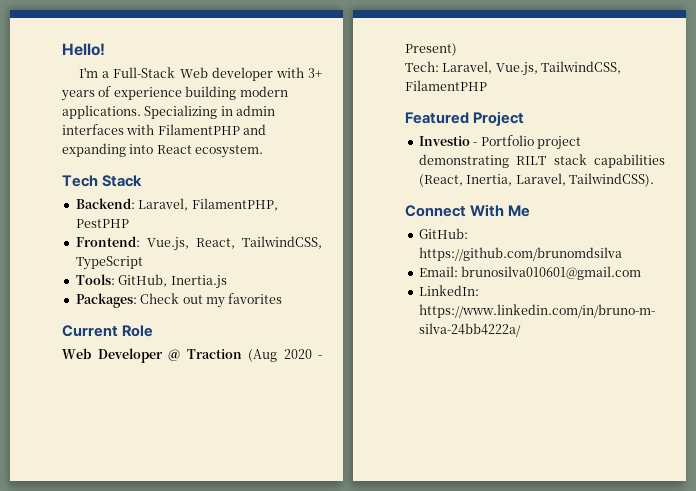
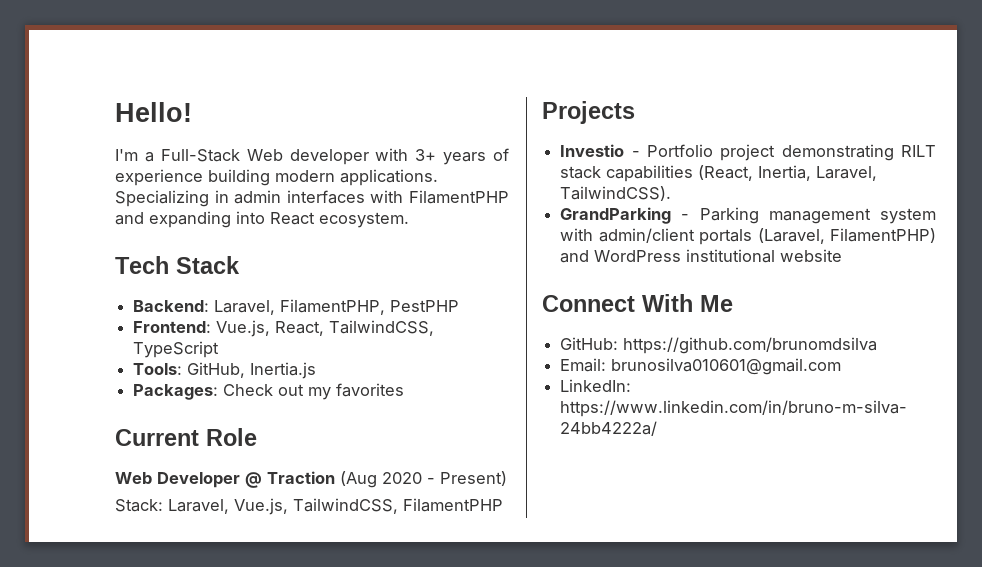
[405,61,439,72] Tech: -> [115,499,163,512] Stack:
[405,111,525,126] Featured Project -> [542,101,635,124] Projects
(654, 180) none -> [560,207,936,224] [560,228,936,245] [560,249,843,263] // GrandParking - Parking management system with admin/client portals (Laravel, FilamentPHP) and WordPress institutional website

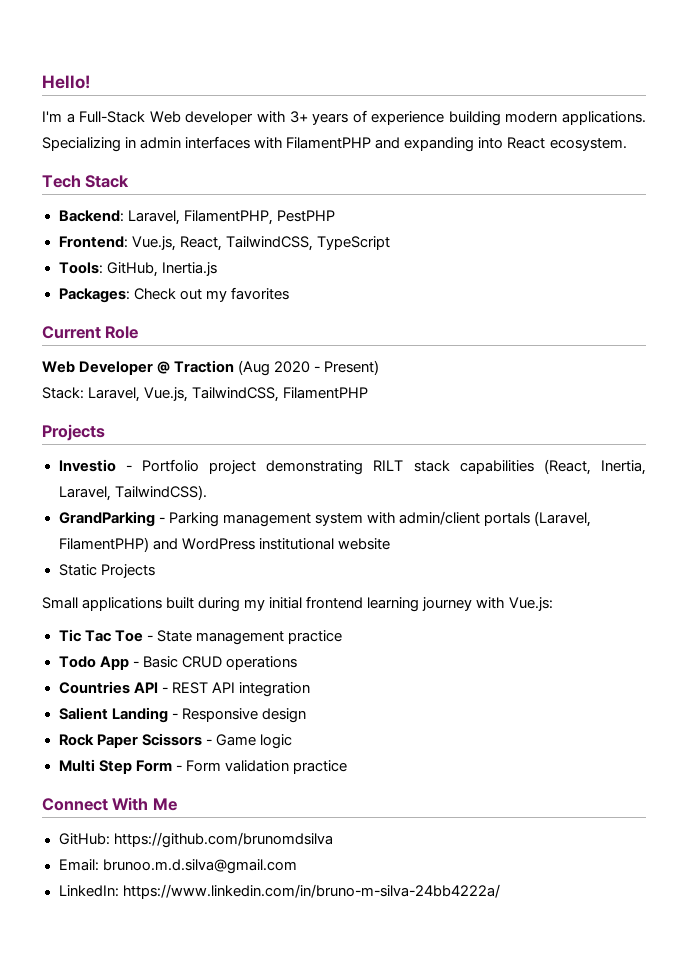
(843, 255) none -> [58,564,155,578] [42,596,553,612] [58,629,342,645] [58,656,297,670] [58,681,310,697] [58,707,306,723] [58,733,292,749] [58,759,347,774] // Static Projects // Small applications built during my initial frontend learning journey with Vue.js: // Tic Tac Toe - State management practice // Todo App - Basic CRUD operations // Countries API - REST API integration // Salient Landing - Responsive design // Rock Paper Scissors - Game logic // Multi Step Form - Form validation practice
[611,358,842,375] brunosilva010601@gmail.com -> [102,859,297,874] brunoo.m.d.silva@gmail.com

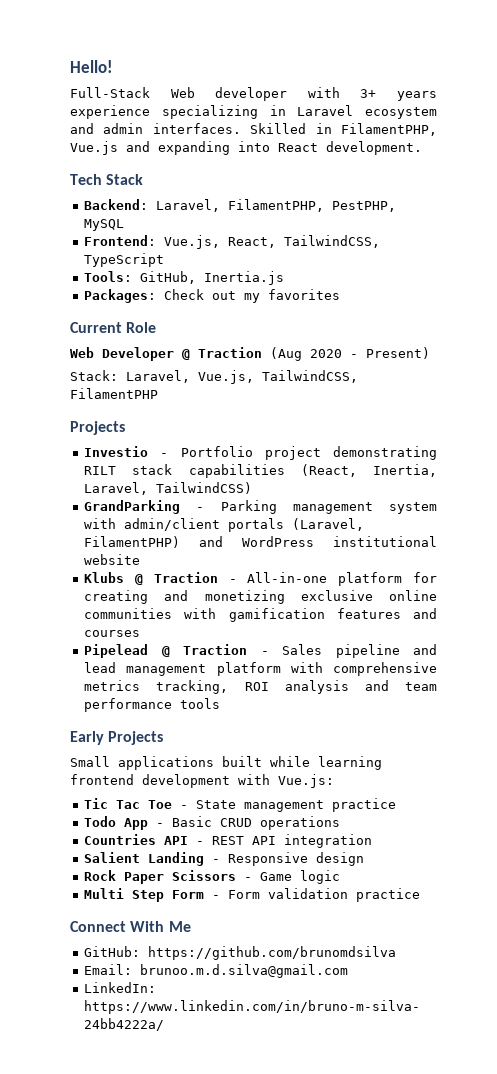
[42,111,75,123] I'm a -> (113, 66) none
[352,110,646,126] [42,136,372,152] of experience building modern applications. Specializing in admin interfaces with FilamentPHP -> [70,105,437,119] [70,123,437,136] [70,141,118,155] experience specializing in Laravel ecosystem and admin interfaces. Skilled in FilamentPHP, Vue.js
[549,138,627,151] ecosystem. -> [326,141,422,155] development.
[276,210,335,222] PestPHP -> [332,201,397,212] [84,219,125,231] PestPHP, MySQL
[114,485,207,500] TailwindCSS). -> [156,482,253,494] TailwindCSS)
[58,564,155,578] [42,596,473,612] Static Projects // Small applications built during my initial frontend learning journey -> [84,572,437,586] [84,590,437,604] [84,608,437,622] [84,630,141,637] [84,644,437,658] [84,662,437,676] [84,680,437,694] [84,698,221,712] [70,731,164,745] [70,756,382,770] [70,774,230,788] Klubs @ Traction - All-in-one platform for creating and monetizing exclusive online communities with gamification features and courses // Pipelead @ Traction - Sales pipeline and lead management platform with comprehensive metrics tracking, ROI analysis and team performance tools // Early Projects // Small applications built while learning frontend development

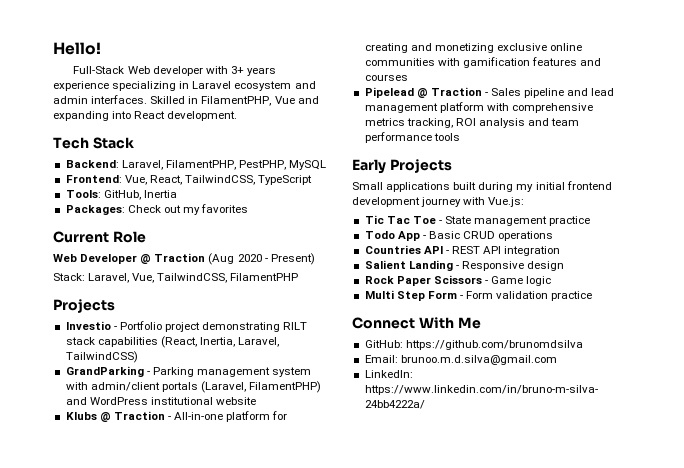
[70,141,118,155] Vue.js -> [274,96,295,104] Vue
[164,235,221,249] Vue.js, -> [124,175,147,185] Vue,
[204,271,285,285] Inertia.js -> [143,190,177,198] Inertia
[198,370,254,384] Vue.js, -> [132,273,155,283] Vue,
[270,756,382,770] while learning -> [478,182,565,192] during my initial
(230, 781) none -> [421,197,462,207] journey

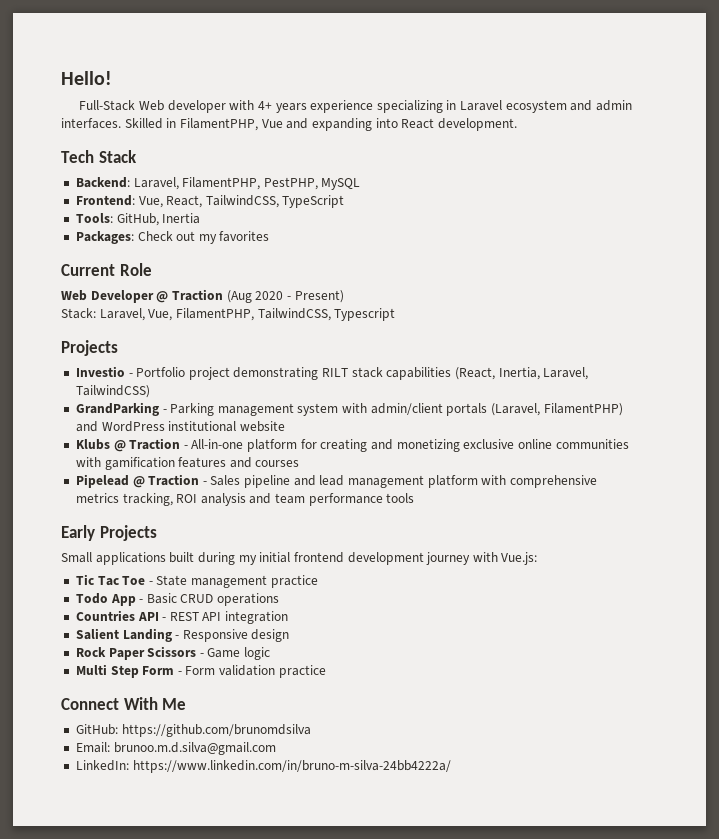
[230,66,244,74] 3+ -> [257,101,272,110] 4+
[157,273,299,283] TailwindCSS, FilamentPHP -> [175,308,396,321] FilamentPHP, TailwindCSS, Typescript

